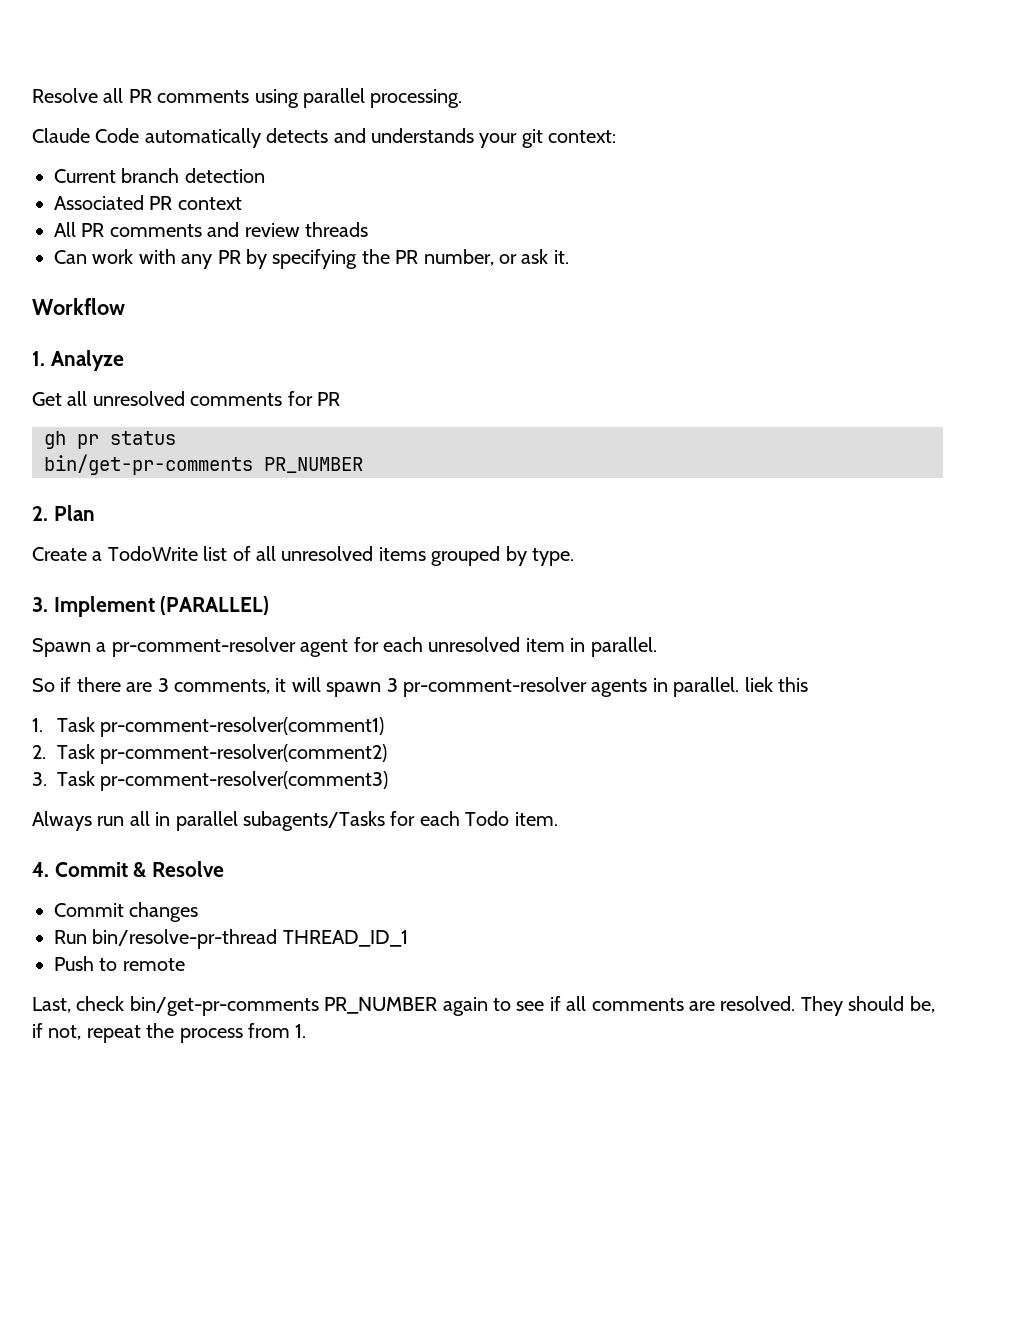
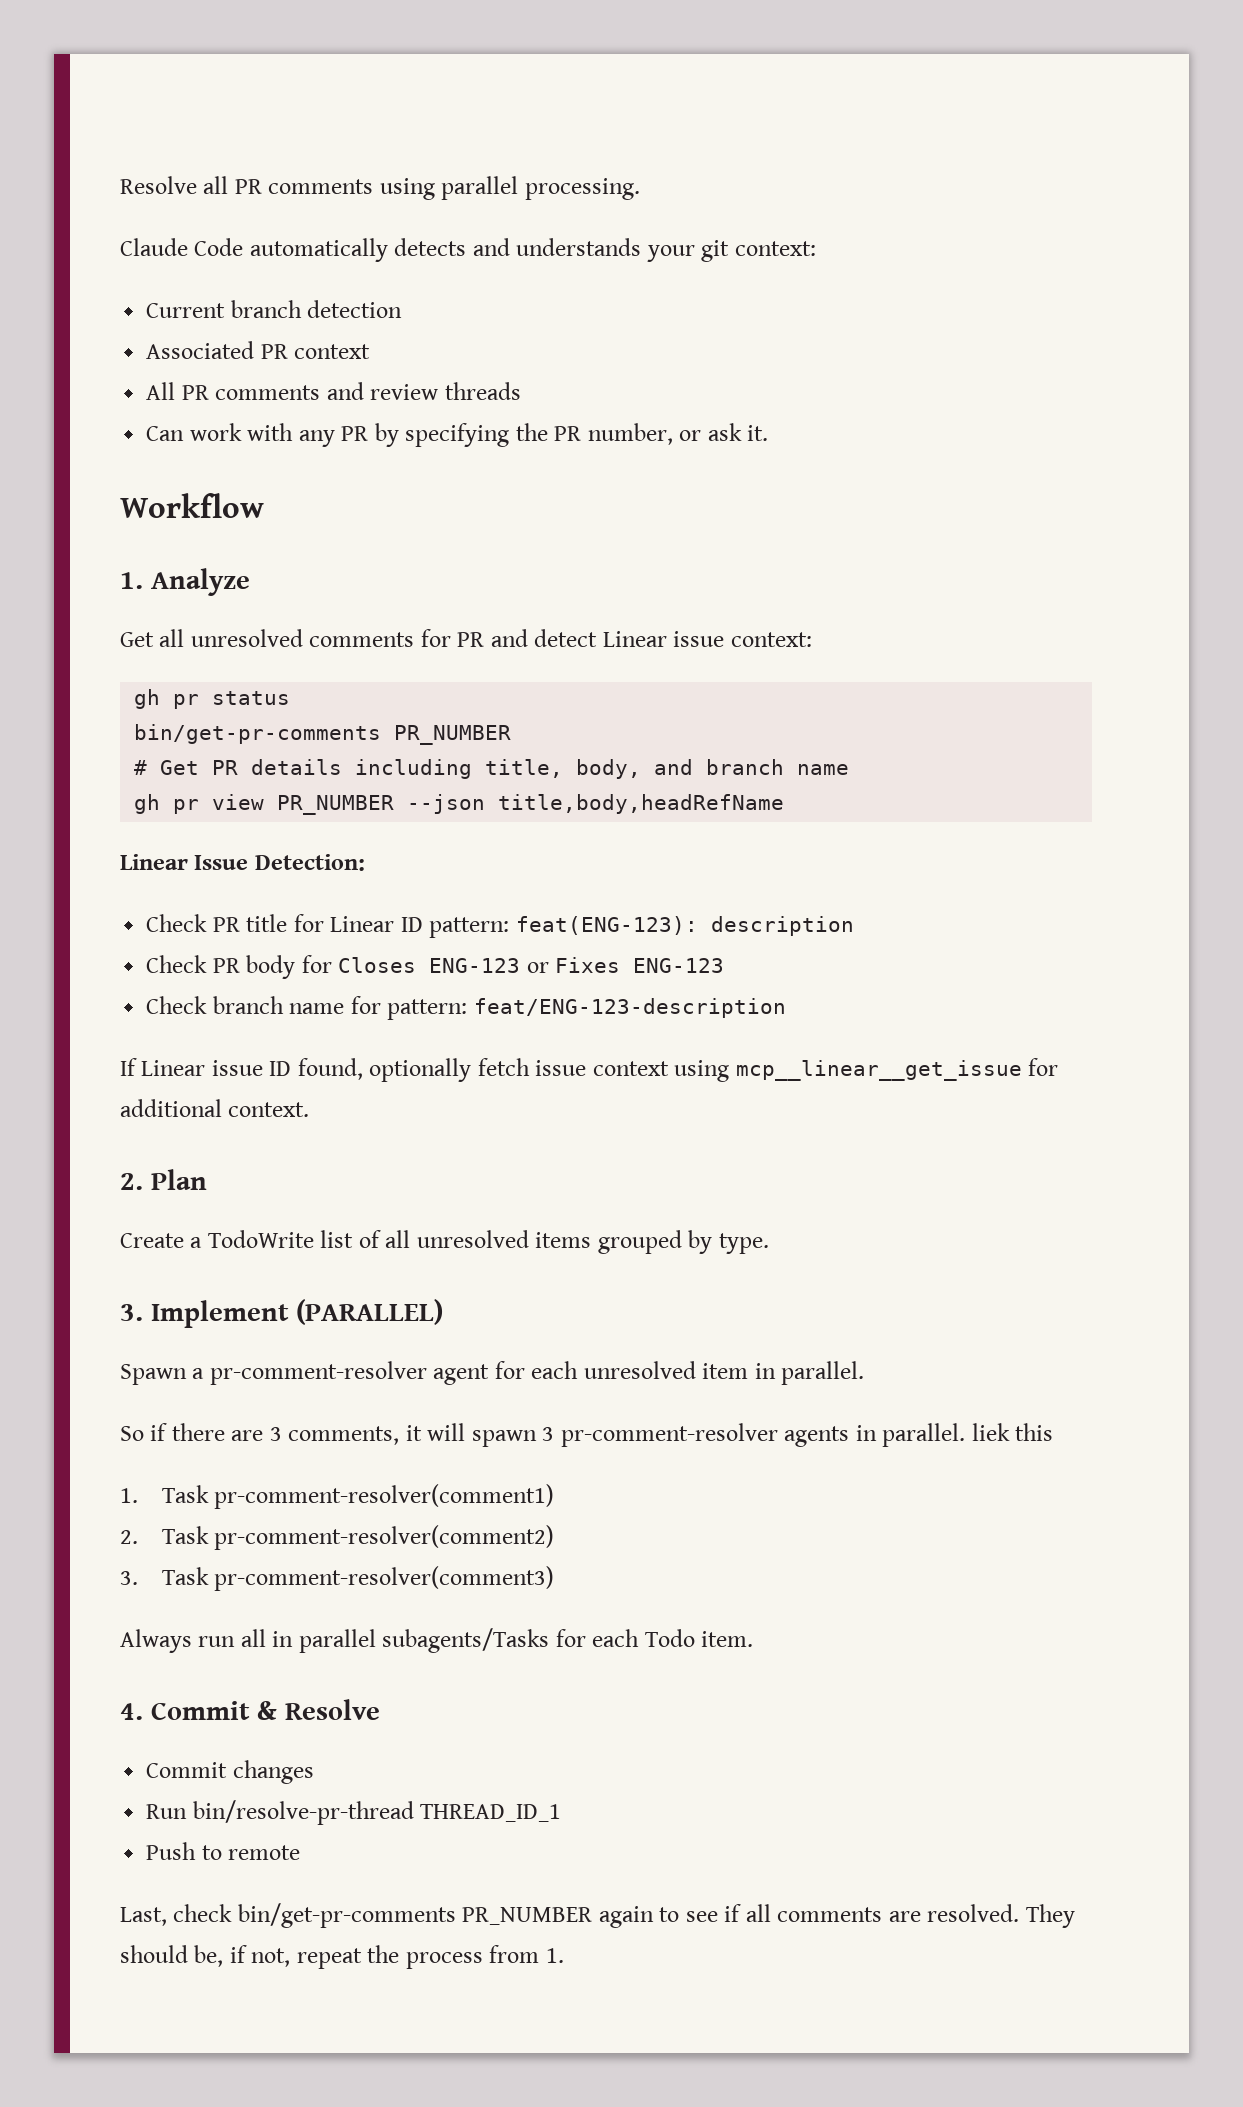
(340, 399) none -> [490,629,812,647] and detect Linear issue context:
(363, 465) none -> [134,759,850,779] [134,794,785,815] [120,854,365,871] [146,914,854,938] [146,955,725,979] [146,996,786,1020] [120,1058,1059,1082] [120,1099,310,1117] // # Get PR details including title, body, and branch name // gh pr view PR_NUMBER --json title,body,headRefName // Linear Issue Detection: // Check PR title for Linear ID pattern: feat(ENG-123): description // Check PR body for Closes ENG-123 or Fixes ENG-123 // Check branch name for pattern: feat/ENG-123-description // If Linear issue ID found, optionally fetch issue context using mcp__linear__get_issue for additional context.

